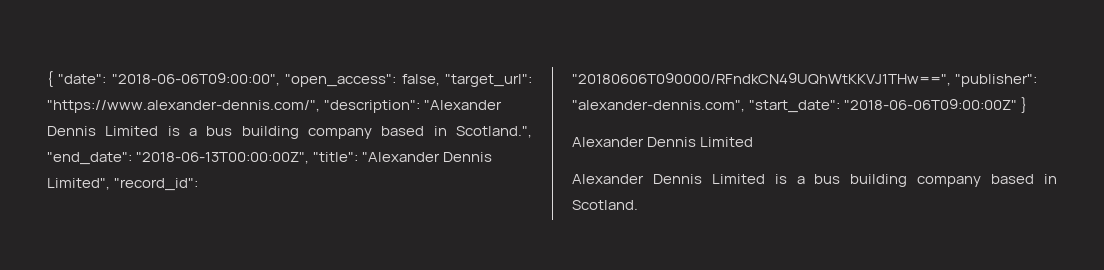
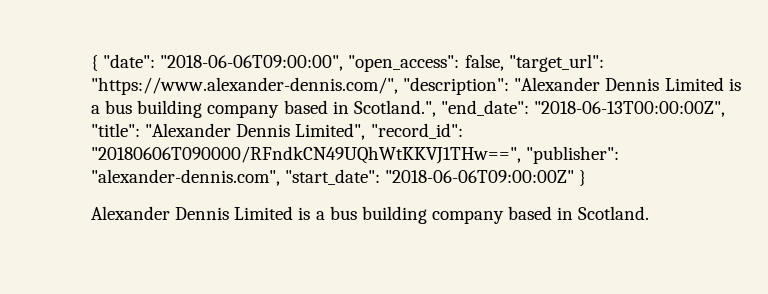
[572,174,765,184] // Alexander Dennis Limited -> (294, 213) none

